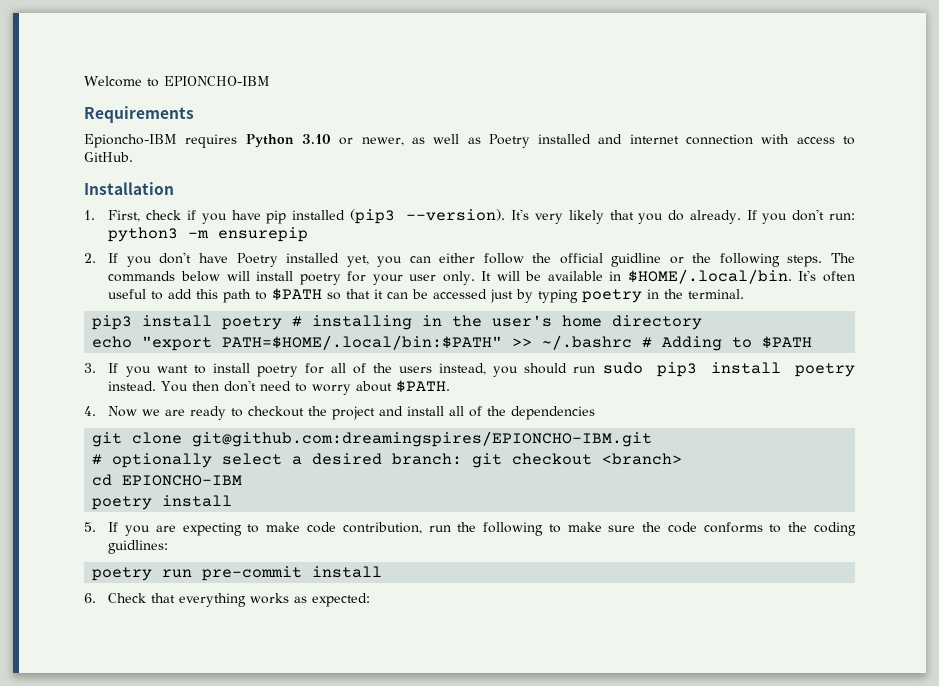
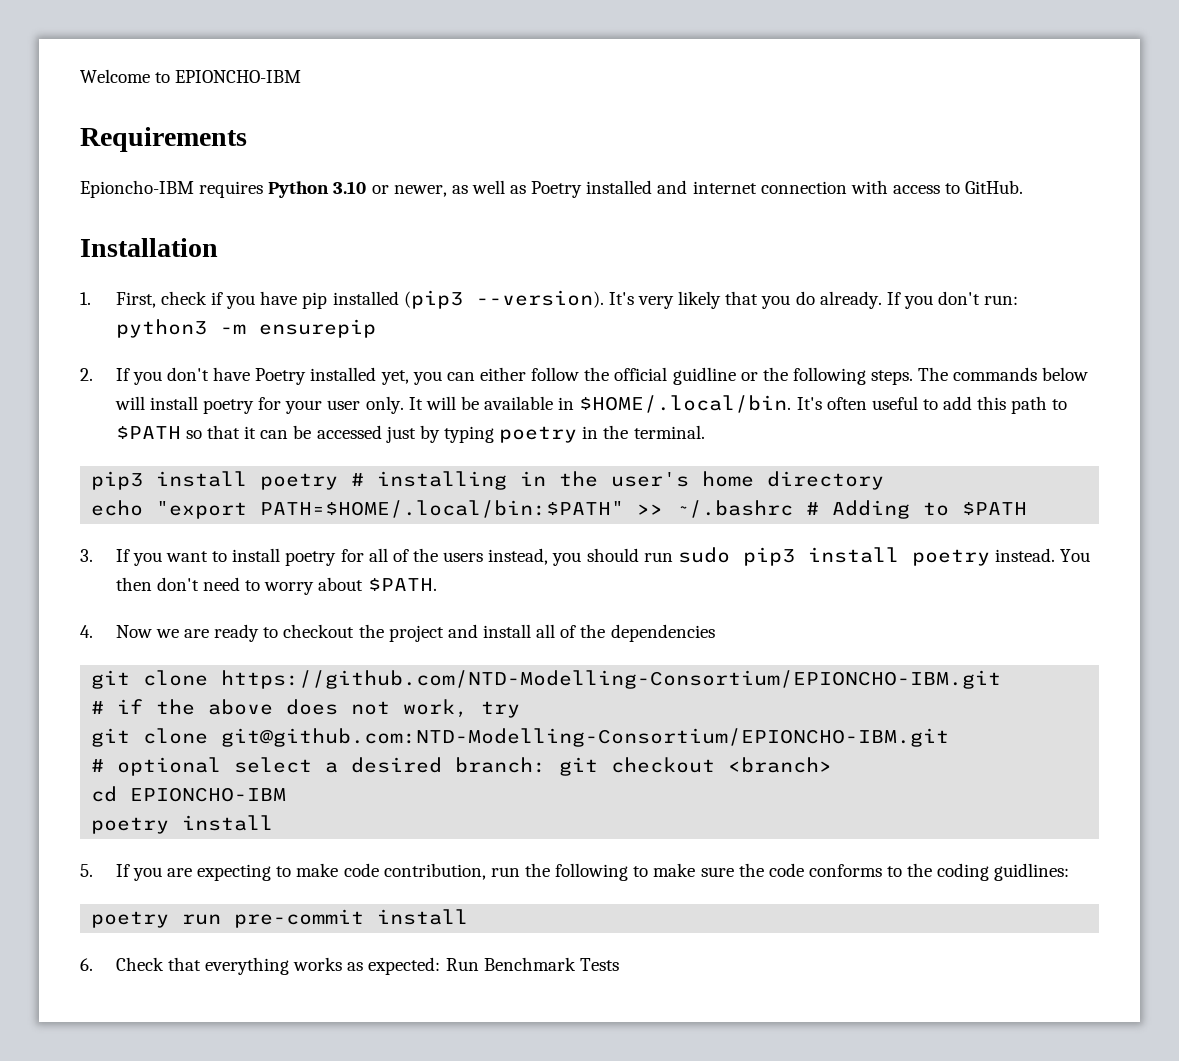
[192,431,653,447] [92,453,213,468] git@github.com:dreamingspires/EPIONCHO-IBM.git // # optionally -> [221,670,1002,689] [91,699,521,718] [91,728,950,747] [91,757,222,776] https://github.com/NTD-Modelling-Consortium/EPIONCHO-IBM.git // # if the above does not work, try // git clone git@github.com:NTD-Modelling-Consortium/EPIONCHO-IBM.git // # optional
(371, 600) none -> [445,957,619,971] Run Benchmark Tests

